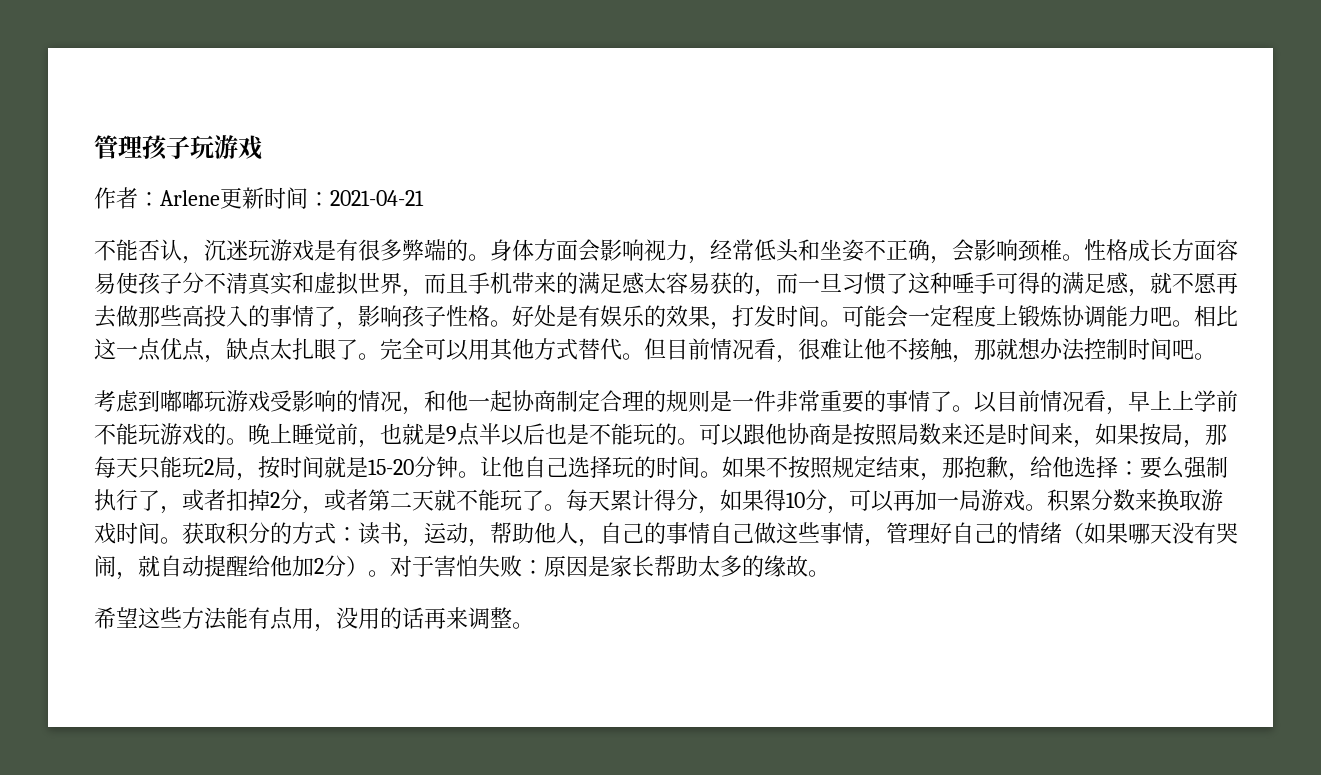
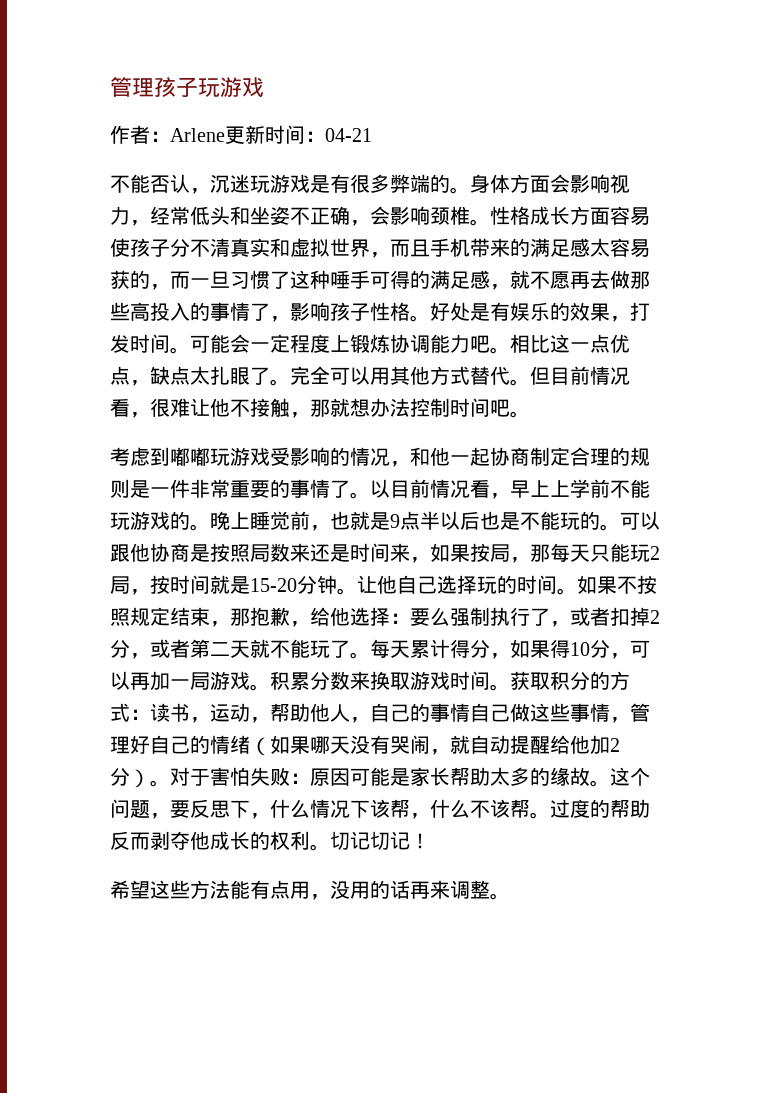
[330,190,424,206] 2021-04-21 -> [325,128,372,142] 04-21
(588, 566) none -> [350,767,390,786] 可能
(830, 573) none -> [610,767,650,786] [110,799,650,819] [110,831,430,851] 这个问题，要反思下，什么情况下该帮，什么不该帮。过度的帮助反而剥夺他成长的权利。切记切记！

